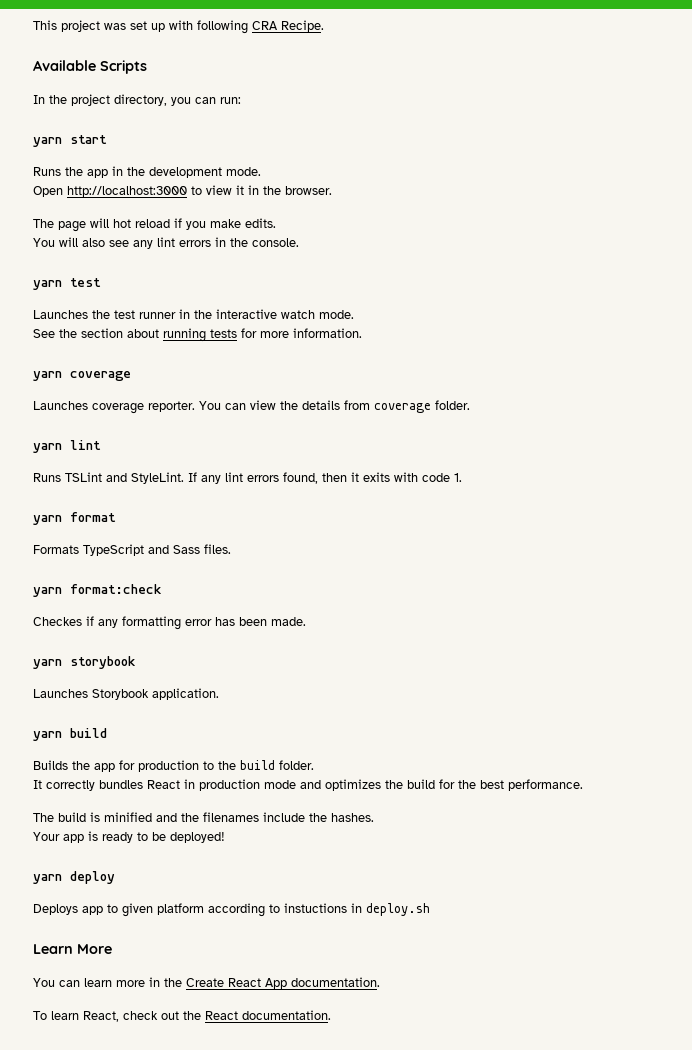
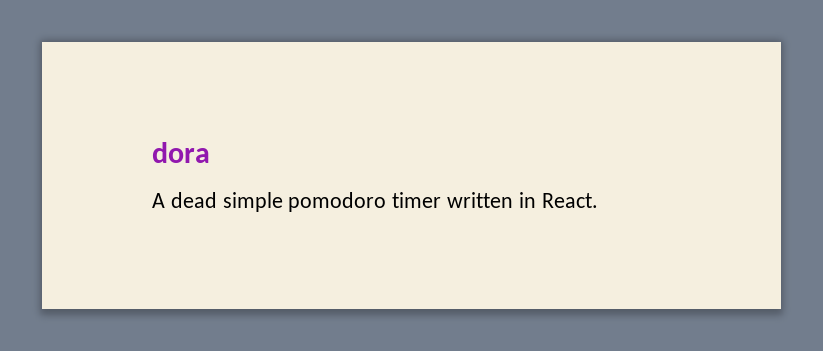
[33,20,324,34] [33,60,147,74] [33,94,241,106] [33,135,107,147] [33,166,261,178] [33,185,332,197] [33,218,276,232] [33,237,299,249] [33,278,101,290] [33,309,354,319] [33,328,362,342] [33,371,131,381] [33,400,470,414] [33,440,101,453] [33,472,462,484] [33,512,116,525] [33,544,231,556] [33,584,162,597] [33,616,306,630] [33,656,136,669] [33,688,219,700] [33,728,107,741] [33,760,314,772] [33,779,583,791] [33,812,374,822] [33,831,225,843] [33,871,115,884] [33,903,430,917] [33,944,112,954] [33,977,380,989] [33,1010,331,1022] This project was set up with following CRA Recipe. // Available Scripts // In the project directory, you can run: // yarn start // Runs the app in the development mode. // Open http://localhost:3000 to view it in the browser. // The page will hot reload if you make edits. // You will also see any lint errors in the console. // yarn test // Launches the test runner in the interactive watch mode. // See the section about running tests for more information. // yarn coverage // Launches coverage reporter. You can view the details from coverage folder. // yarn lint // Runs TSLint and StyleLint. If any lint errors found, then it exits with code 1. // yarn format // Formats TypeScript and Sass files. // yarn format:check // Checkes if any formatting error has been made. // yarn storybook // Launches Storybook application. // yarn build // Builds the app for production to the build folder. // It correctly bundles React in production mode and optimizes the build for the best performance. // The build is minified and the filenames include the hashes. // Your app is ready to be deployed! // yarn deploy // Deploys app to given platform according to instuctions in deploy.sh // Learn More // You can learn more in the Create React App documentation. // To learn React, check out the React documentation. -> [152,142,210,163] [152,192,598,212] dora // A dead simple pomodoro timer written in React.

